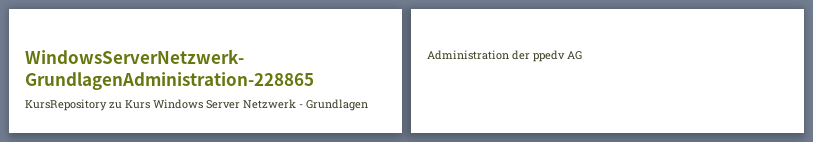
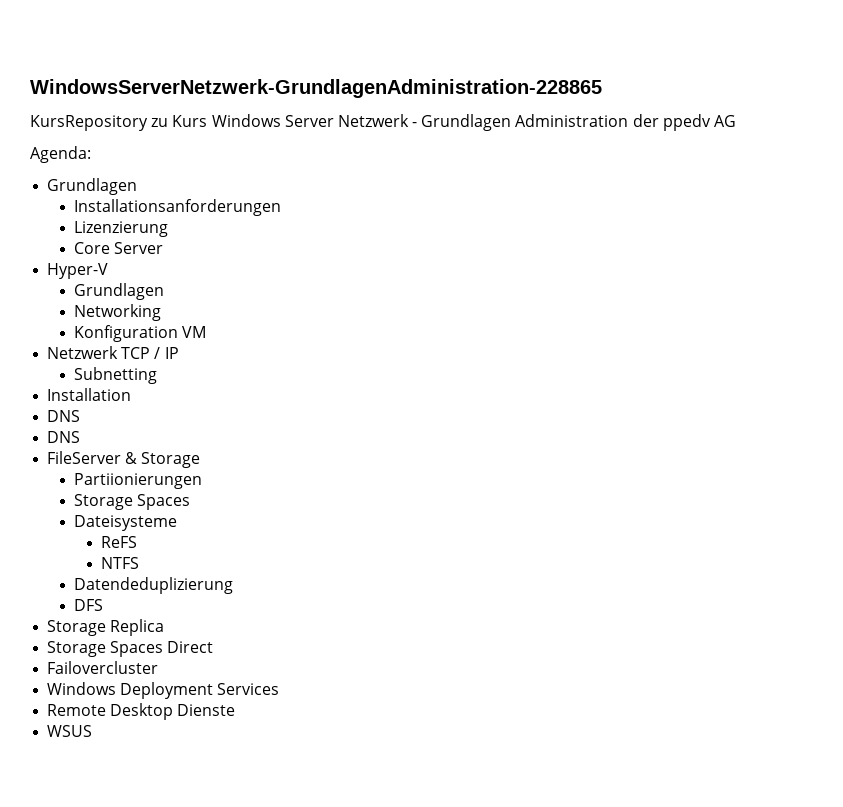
(582, 55) none -> [30,146,91,163] [47,178,138,195] [74,199,282,216] [74,221,169,237] [74,242,164,254] [47,263,109,279] [74,283,165,300] [74,304,162,321] [74,325,207,342] [47,346,179,359] [74,367,158,384] [47,388,132,401] [47,410,81,422] [47,431,81,443] [47,451,201,468] [74,473,203,489] [74,494,191,510] [74,515,178,531] [101,536,138,548] [101,557,140,569] [74,577,234,594] [74,599,104,611] [47,619,165,636] [47,641,214,657] [47,661,159,674] [47,682,280,699] [47,703,236,720] [47,725,93,737] // Agenda: // Grundlagen // Installationsanforderungen // Lizenzierung // Core Server // Hyper-V // Grundlagen // Networking // Konfiguration VM // Netzwerk TCP / IP // Subnetting // Installation // DNS // DNS // FileServer & Storage // Partiionierungen // Storage Spaces // Dateisysteme // ReFS // NTFS // Datendeduplizierung // DFS // Storage Replica // Storage Spaces Direct // Failovercluster // Windows Deployment Services // Remote Desktop Dienste // WSUS

